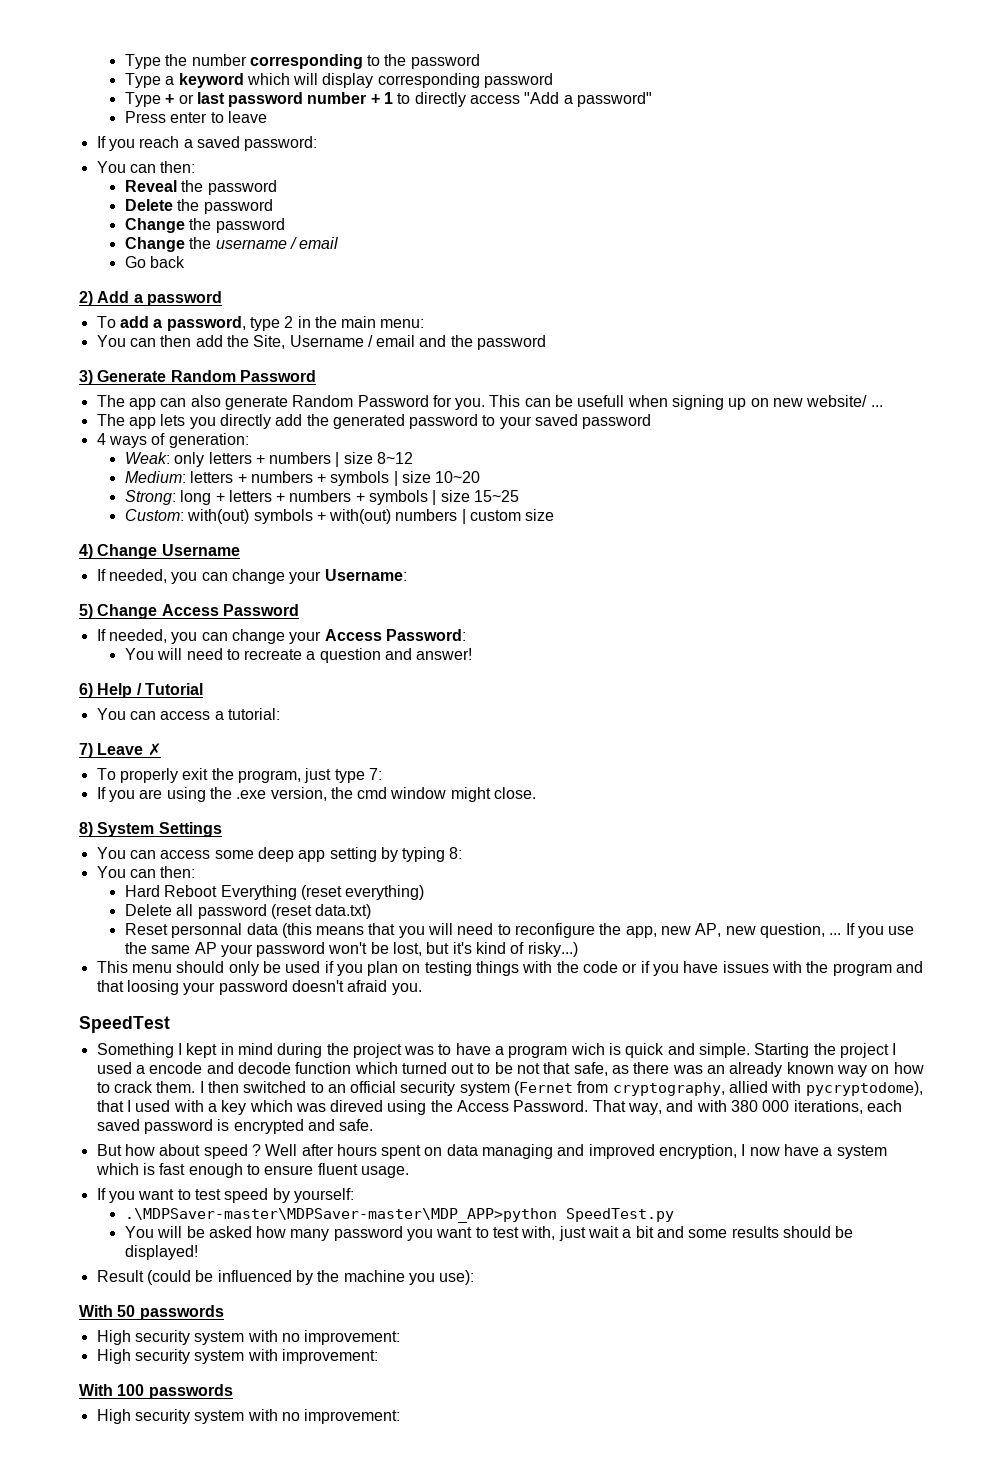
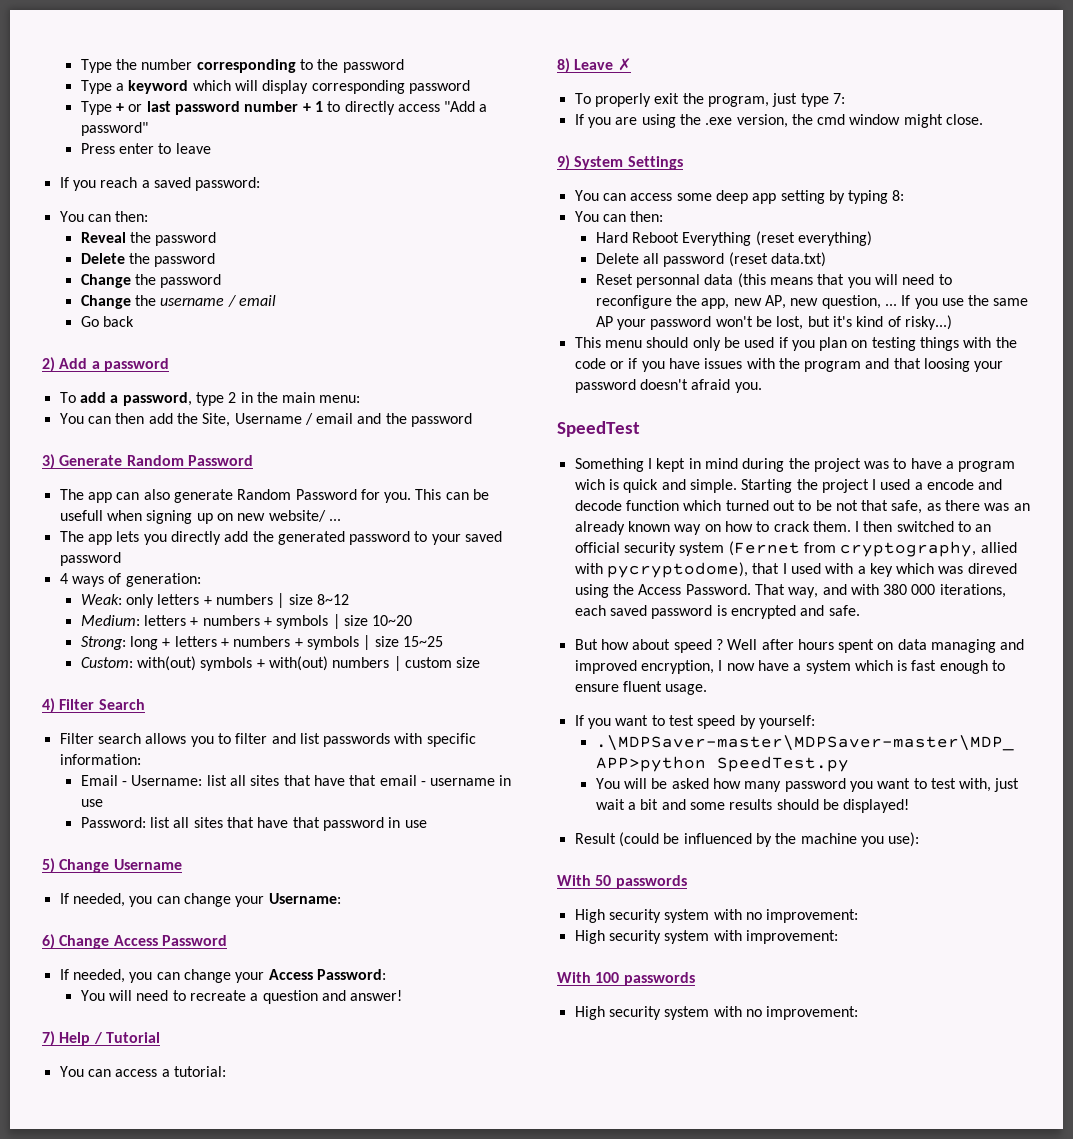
(93, 551) none -> [59,699,145,710] [59,733,476,747] [59,754,141,765] [80,775,512,786] [80,799,103,807] [80,817,427,831] [42,858,55,873] Filter Search // Filter search allows you to filter and list passwords with specific information: // Email - Username: list all sites that have that email - username in use // Password: list all sites that have that password in use // 5)
[79,604,93,619] 5) -> [42,934,55,949] 6)
[79,683,93,698] 6) -> [42,1031,55,1046] 7)
[79,743,93,758] 7) -> [557,58,570,73] 8)
[79,822,93,837] 8) -> [557,155,570,170] 9)

